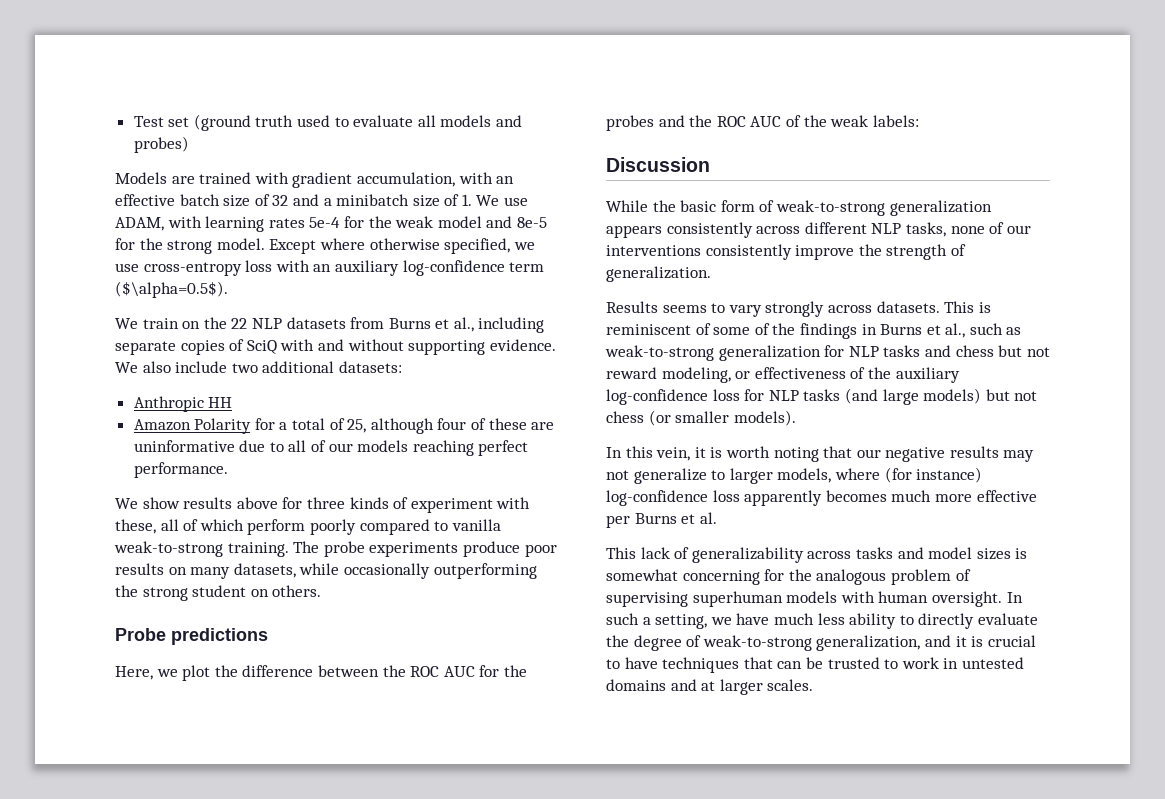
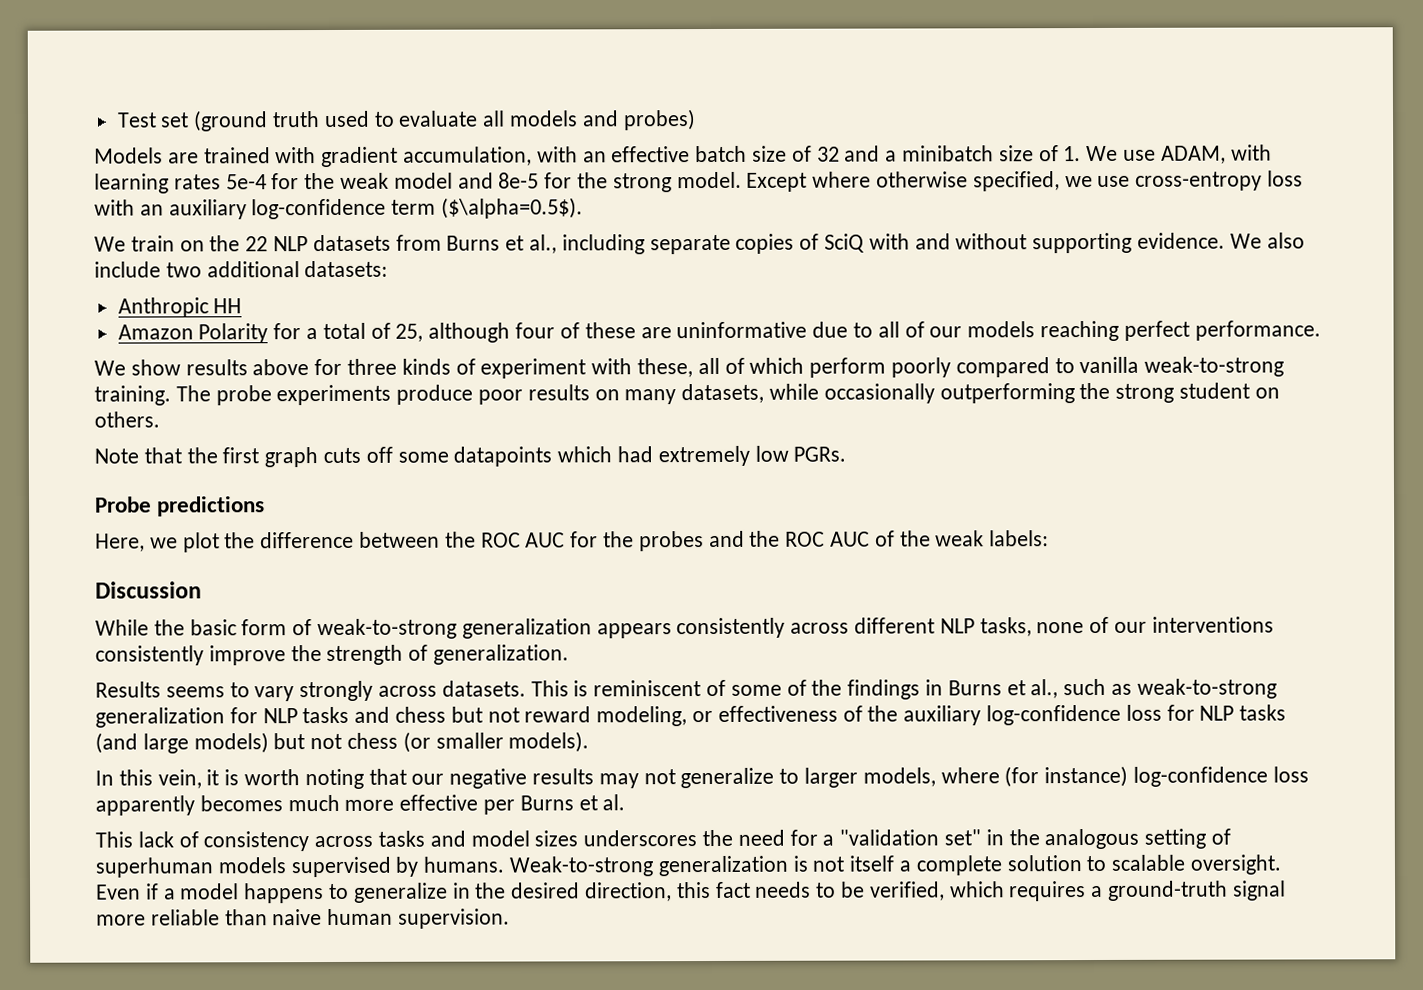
(322, 591) none -> [94,445,847,468] // Note that the first graph cuts off some datapoints which had extremely low PGRs.
[691,547,804,563] generalizability -> [203,831,310,852] consistency
[1015,548,1028,559] [606,569,971,585] [606,591,1023,607] [606,613,1038,629] [606,635,1036,651] [606,657,1024,673] [606,679,814,695] is somewhat concerning for the analogous problem of supervising superhuman models with human oversight. In such a setting, we have much less ability to directly evaluate the degree of weak-to-strong generalization, and it is crucial to have techniques that can be trusted to work in untested domains and at larger scales. -> [583,828,1232,850] [95,854,1282,878] [96,880,1286,904] [96,908,511,929] underscores the need for a "validation set" in the analogous setting of superhuman models supervised by humans. Weak-to-strong generalization is not itself a complete solution to scalable oversight. Even if a model happens to generalize in the desired direction, this fact needs to be verified, which requires a ground-truth signal more reliable than naive human supervision.

